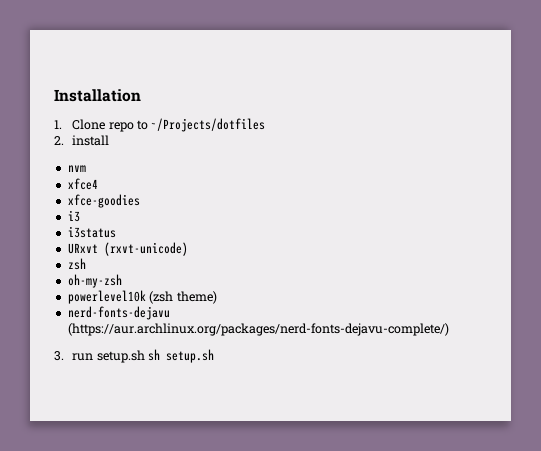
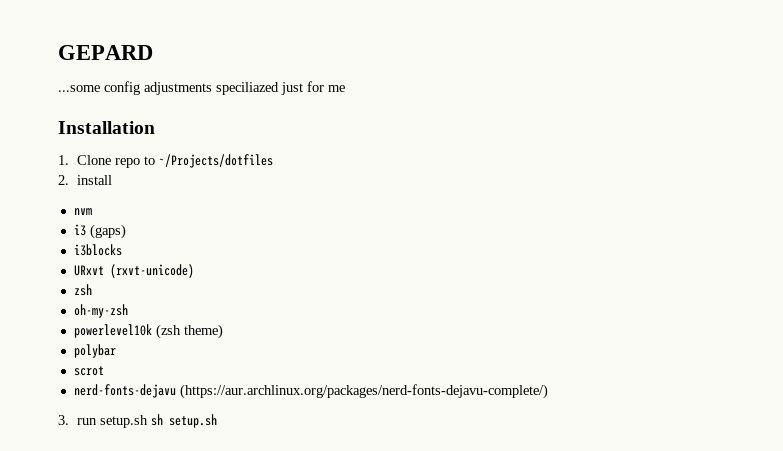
(54, 95) none -> [58,45,153,60] [58,81,345,95] GEPARD // ...some config adjustments speciliazed just for me //
[67,178,98,190] [67,194,140,208] [67,210,80,222] [67,226,116,238] xfce4 // xfce-goodies // i3 // i3status -> [73,224,126,239] [73,244,122,256] i3 (gaps) // i3blocks
(217, 297) none -> [73,344,116,358] [73,366,104,376] // polybar // scrot

